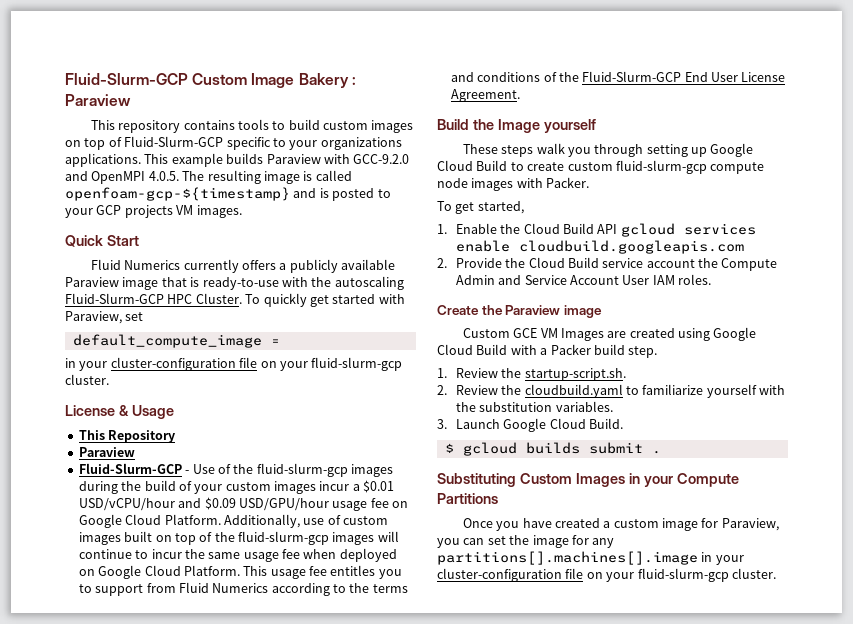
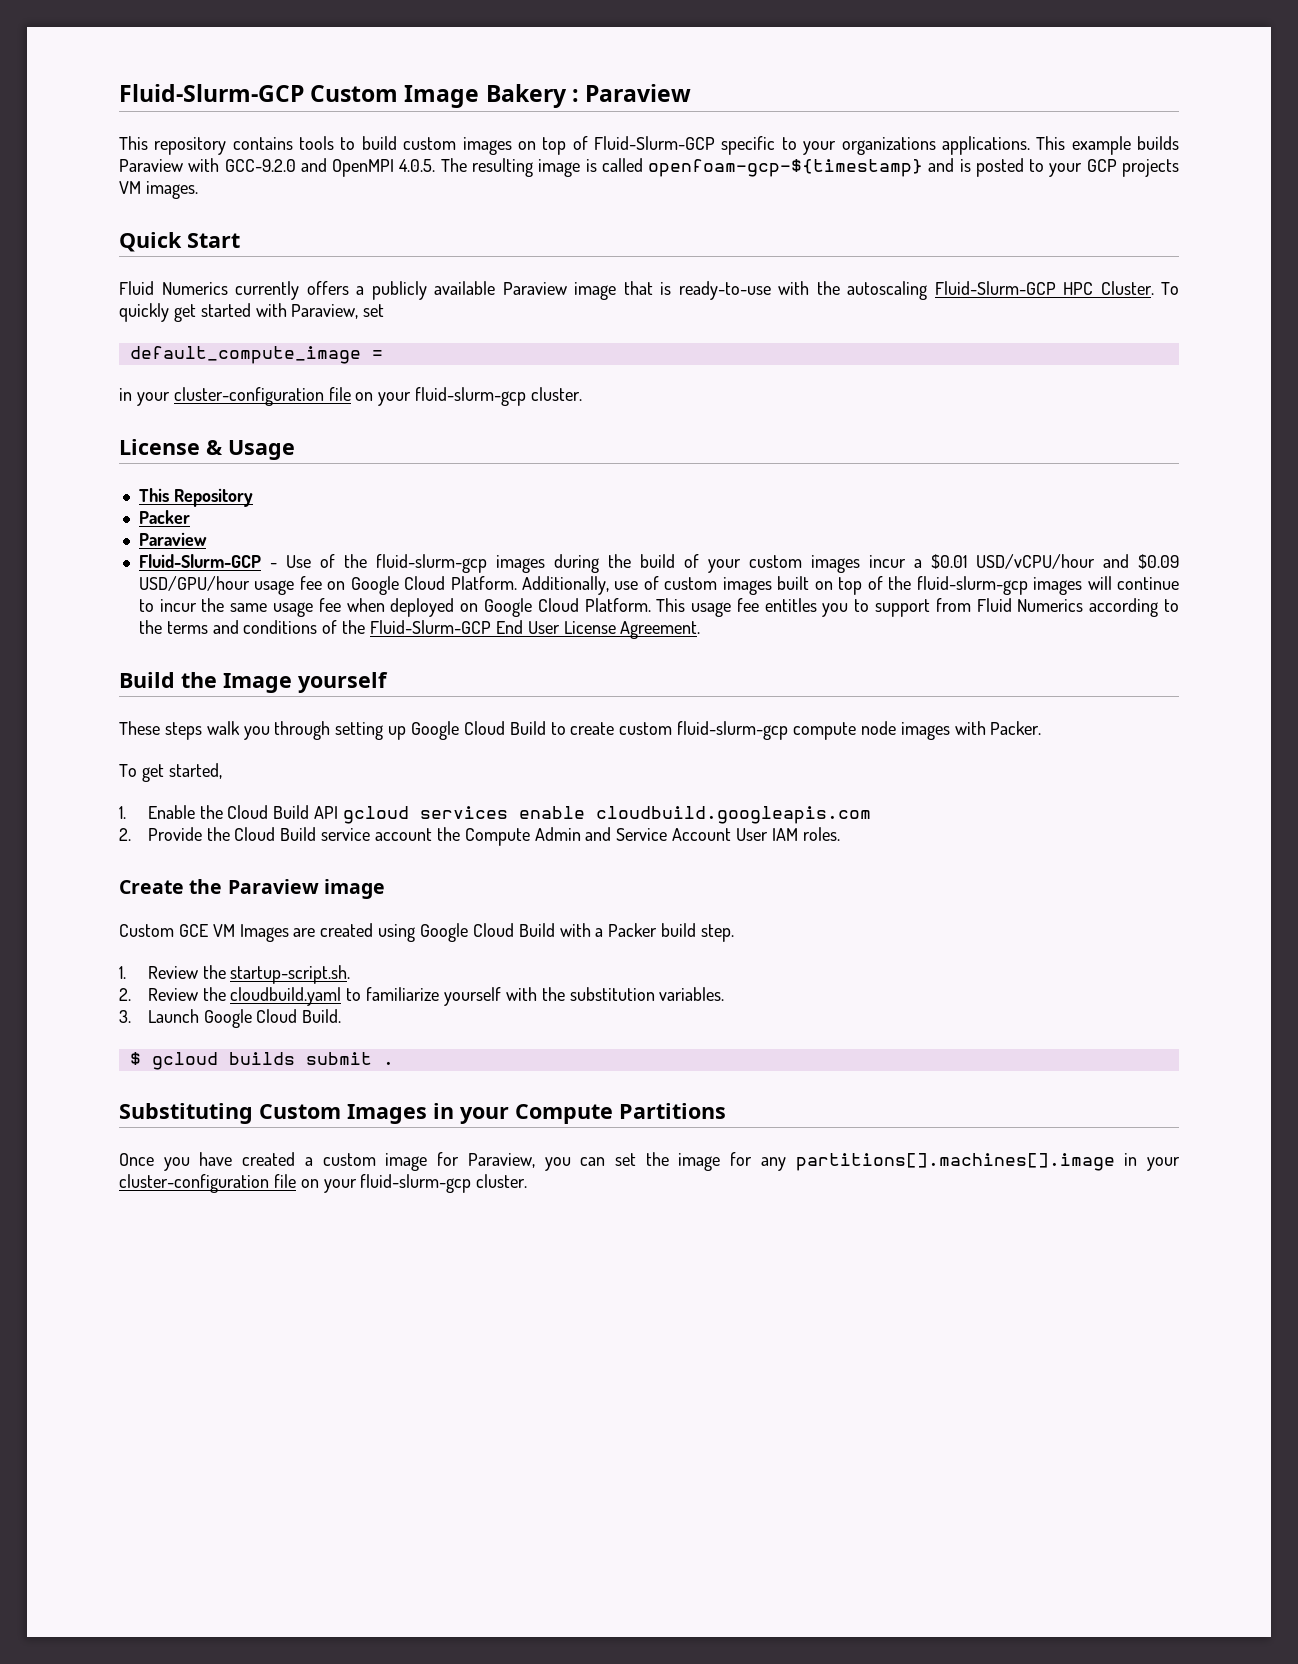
(176, 436) none -> [138,510,190,524] // Packer

